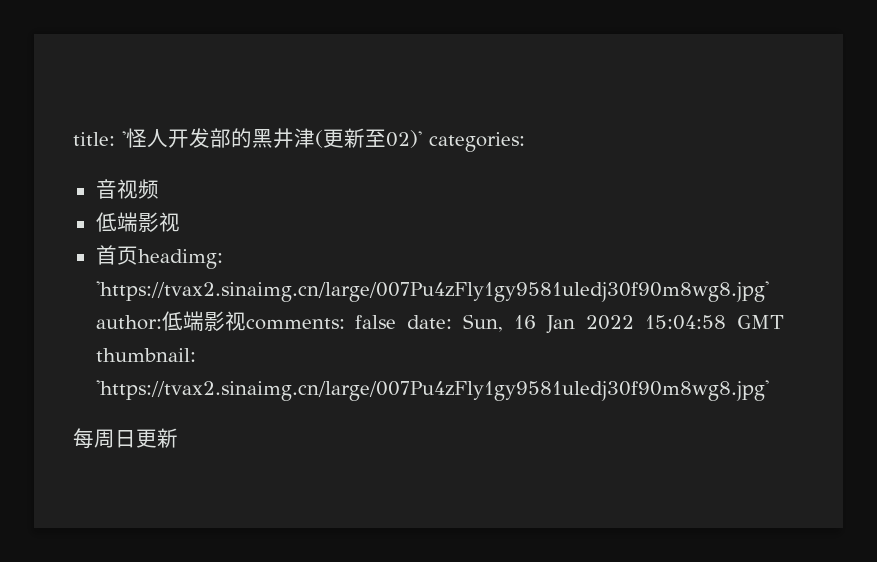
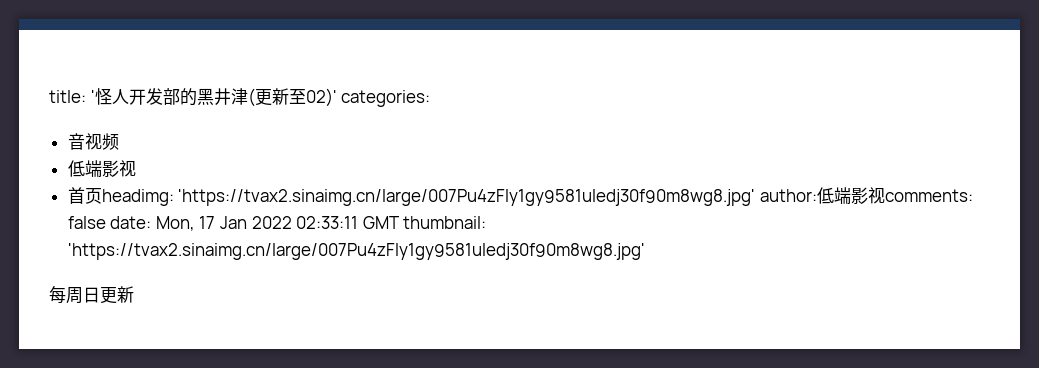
[463,314,537,332] Sun, 16 -> [155,216,216,231] Mon, 17
[645,315,727,330] 15:04:58 -> [296,216,359,229] 02:33:11

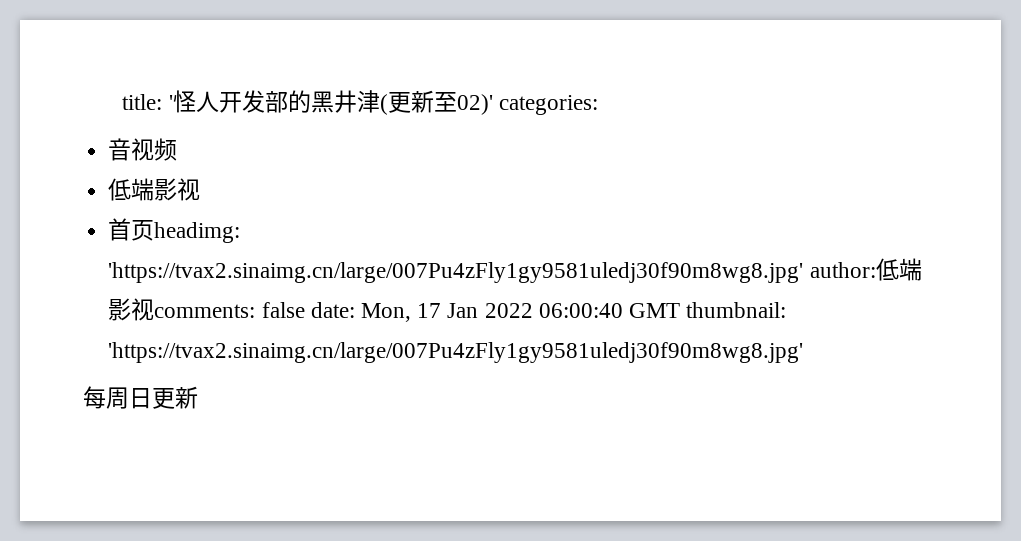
[296,216,359,229] 02:33:11 -> [538,303,623,318] 06:00:40

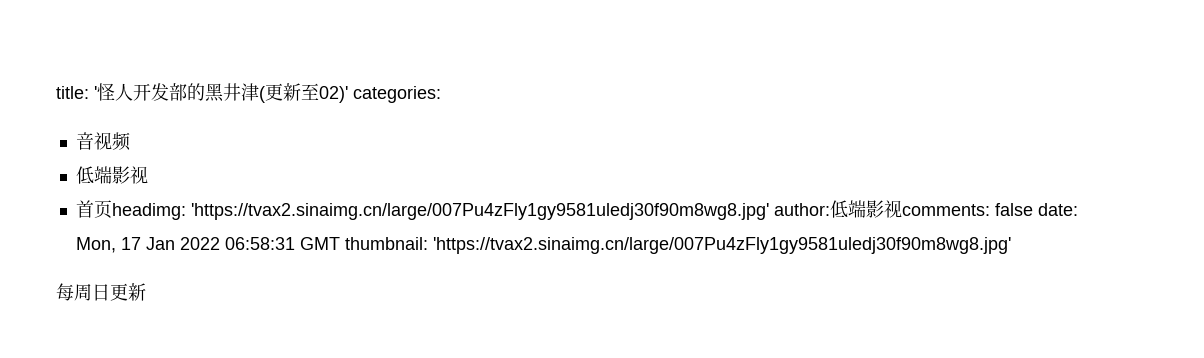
[538,303,623,318] 06:00:40 -> [224,237,295,250] 06:58:31

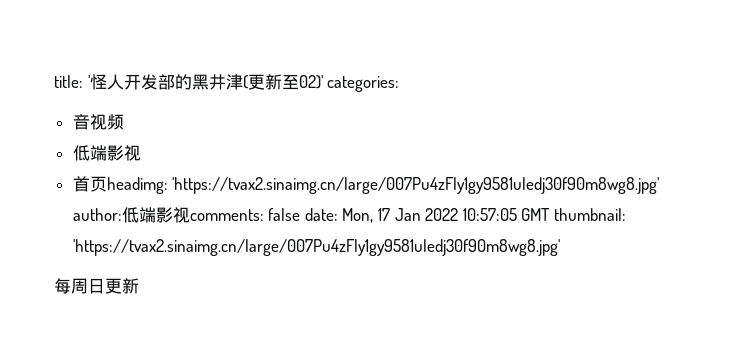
[224,237,295,250] 06:58:31 -> [462,208,517,221] 10:57:05

